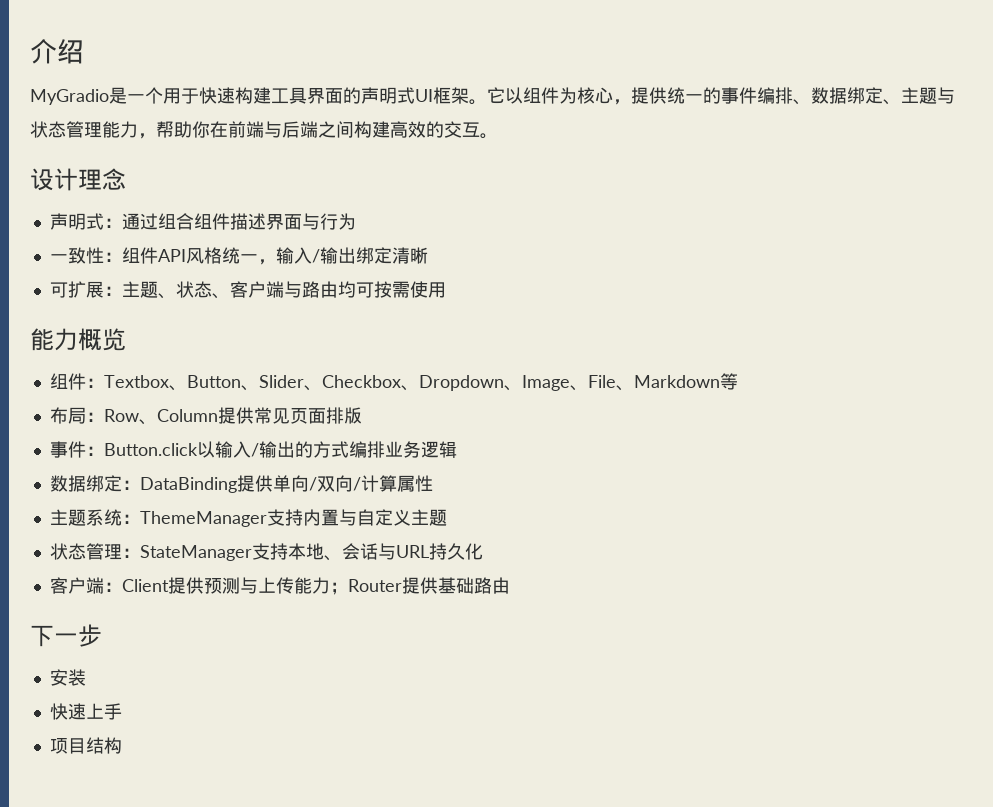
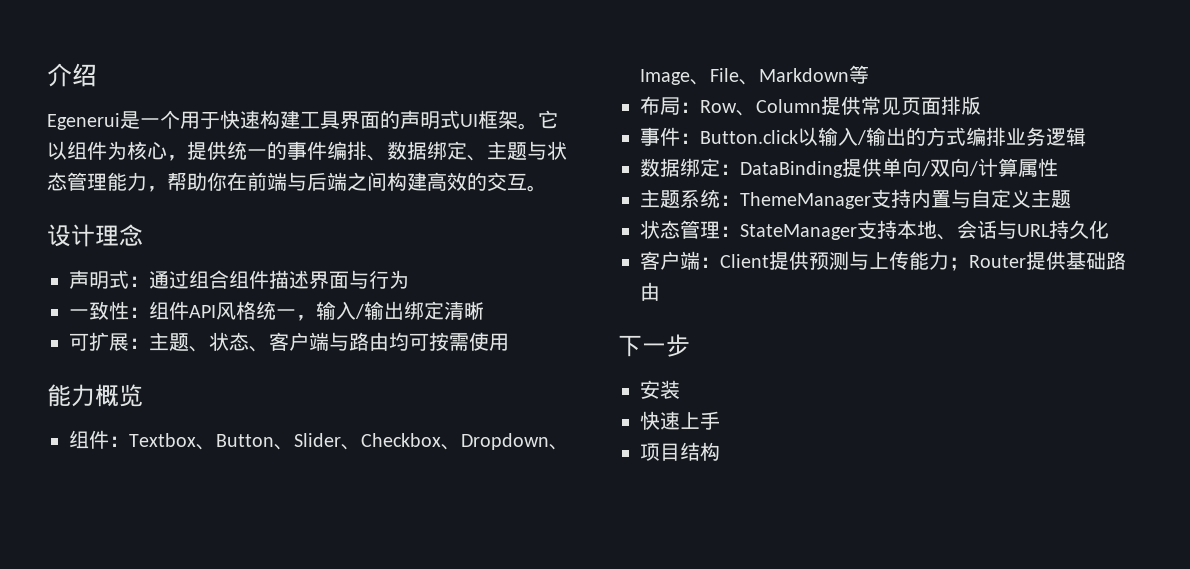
[30,89,109,105] MyGradio -> [47,113,120,130] Egenerui

